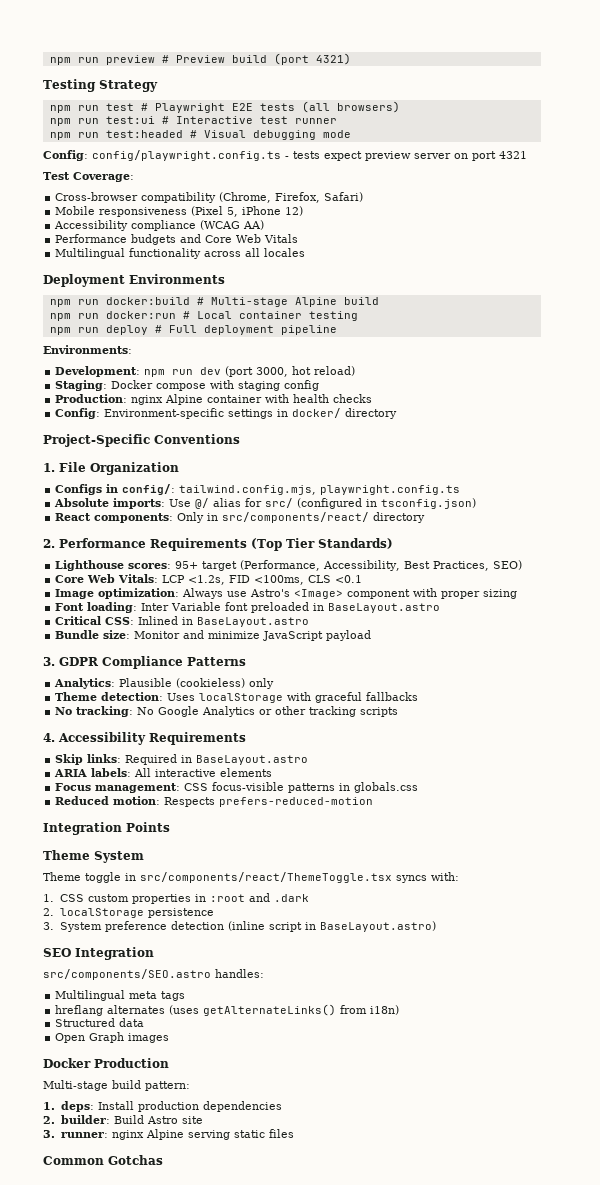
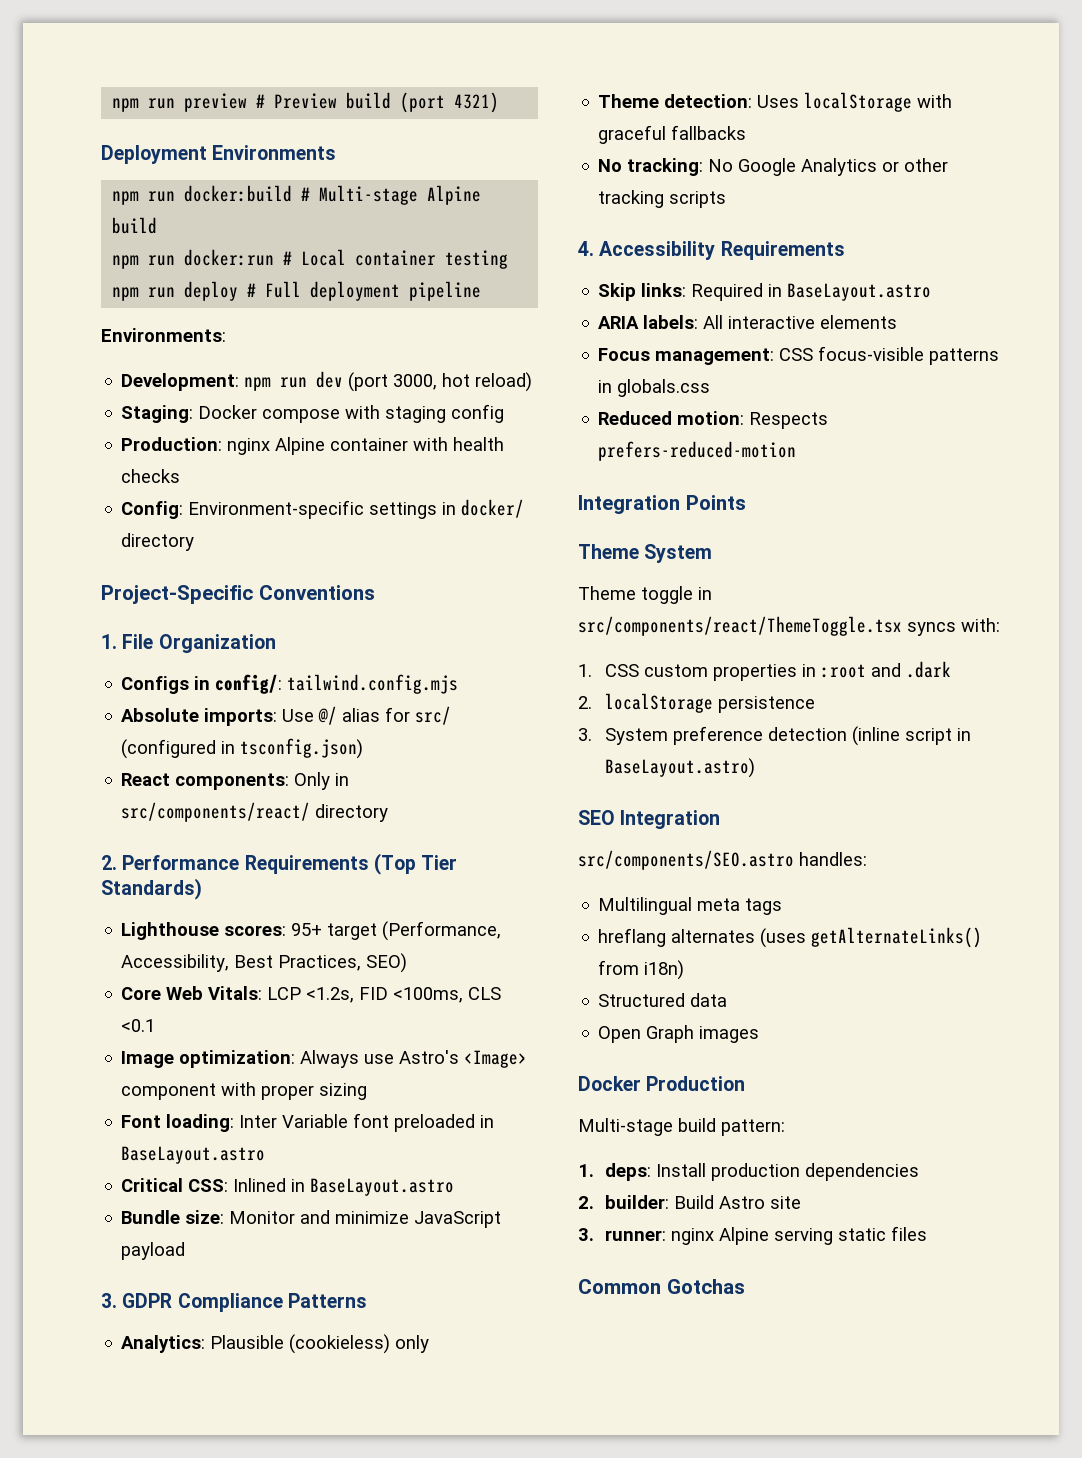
[43,79,158,92] [49,101,400,113] [49,116,337,126] [49,130,351,140] [43,150,527,161] [43,172,134,182] [55,192,364,203] [55,206,304,217] [54,220,265,231] [55,234,299,245] [55,248,306,259] // Testing Strategy // npm run test # Playwright E2E tests (all browsers) // npm run test:ui # Interactive test runner // npm run test:headed # Visual debugging mode // Config: config/playwright.config.ts - tests expect preview server on port 4321 // Test Coverage: // Cross-browser compatibility (Chrome, Firefox, Safari) // Mobile responsiveness (Pixel 5, iPhone 12) // Accessibility compliance (WCAG AA) // Performance budgets and Core Web Vitals // Multilingual functionality across all locales -> (500, 102) none
[179,485,461,495] tailwind.config.mjs, playwright.config.ts -> [287,674,459,694] tailwind.config.mjs

